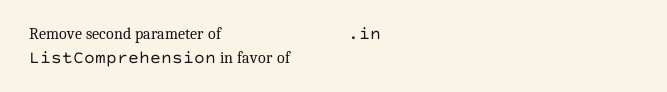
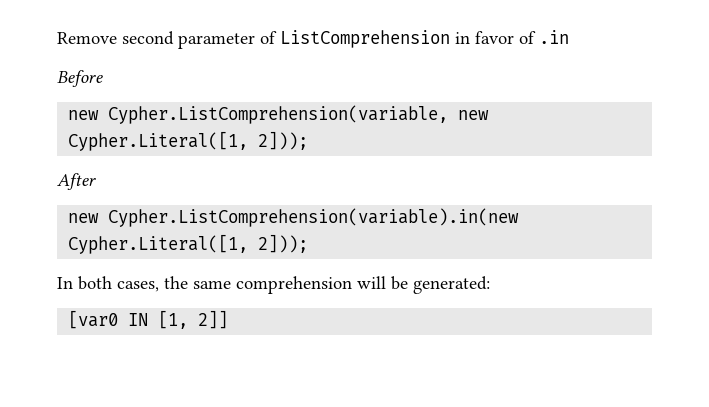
(381, 33) none -> [57,70,103,87] [68,105,490,124] [68,131,309,151] [57,173,96,190] [68,208,520,227] [68,234,309,254] [57,276,490,294] [68,310,229,329] // Before // new Cypher.ListComprehension(variable, new Cypher.Literal([1, 2])); // After // new Cypher.ListComprehension(variable).in(new Cypher.Literal([1, 2])); // In both cases, the same comprehension will be generated: // [var0 IN [1, 2]]

